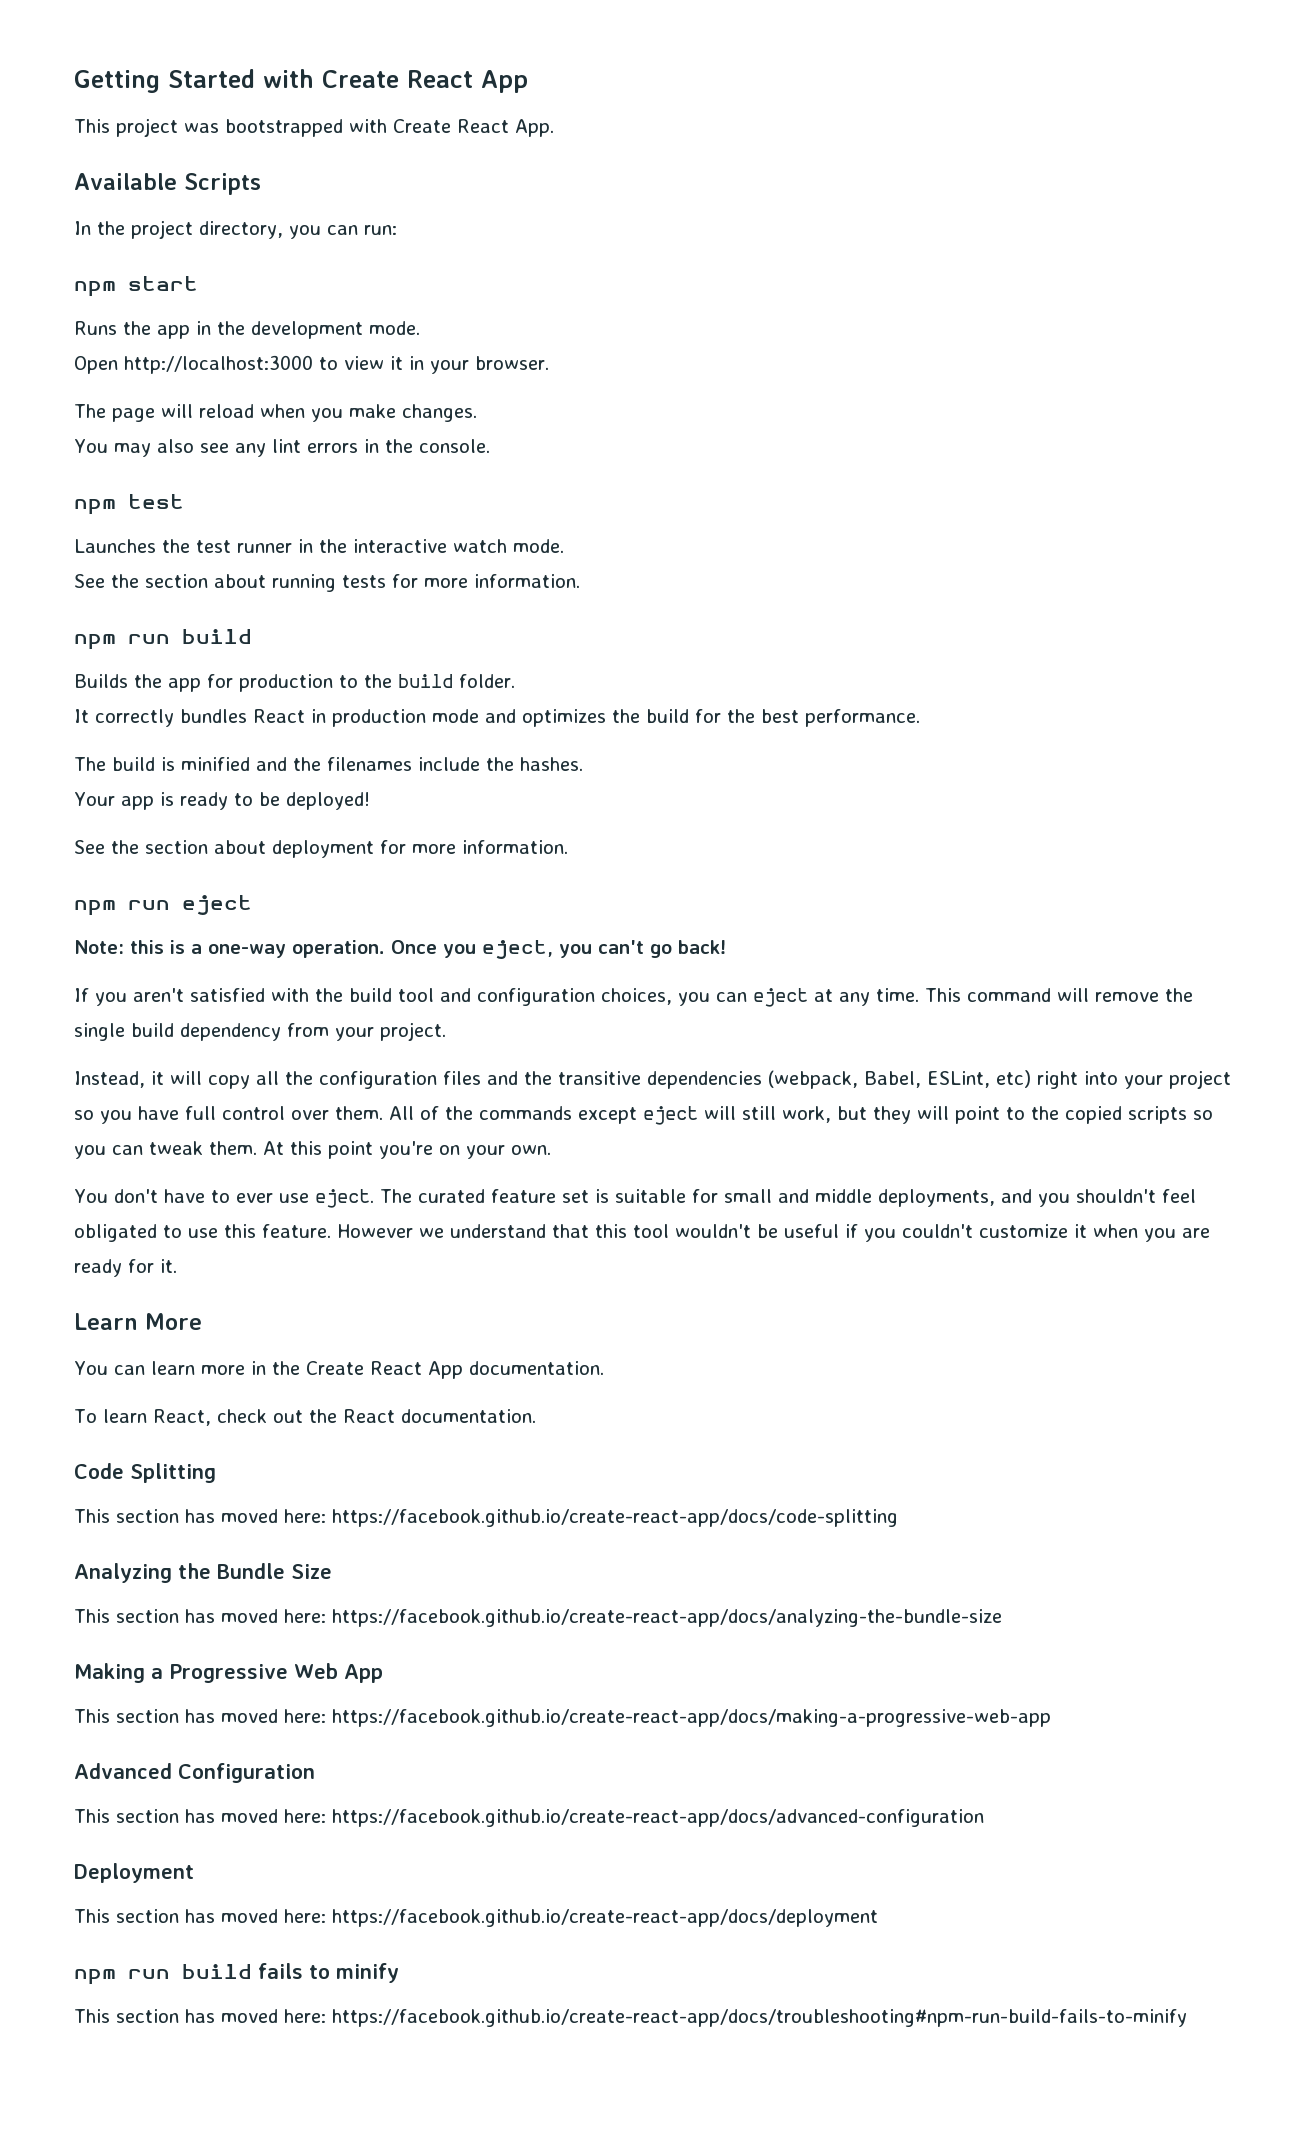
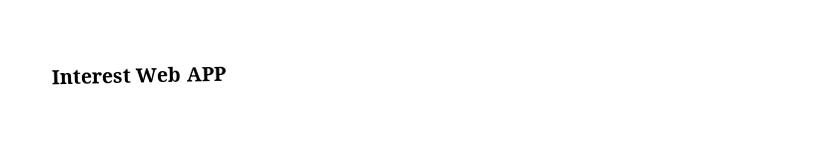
[74,69,528,93] [74,118,554,137] [74,173,261,195] [74,220,397,239] [74,276,198,297] [74,321,420,339] [74,355,549,374] [74,404,477,422] [74,439,490,457] [74,494,184,515] [74,539,564,553] [74,574,580,592] [74,629,252,650] [74,674,515,692] [74,709,920,727] [74,757,583,771] [74,792,370,810] [74,840,568,858] [74,895,252,916] [74,940,726,959] [74,988,1193,1007] [74,1022,446,1041] [74,1070,1231,1089] [74,1106,1213,1125] [74,1141,551,1159] [74,1189,1196,1208] [74,1224,1210,1242] [74,1259,177,1277] [74,1313,202,1330] [74,1361,604,1379] [74,1409,536,1426] [74,1463,216,1483] [74,1509,898,1527] [74,1563,332,1583] [74,1609,1002,1627] [74,1663,383,1683] [74,1709,1051,1727] [74,1763,315,1783] [74,1809,984,1827] [74,1863,194,1883] [74,1909,878,1927] [74,1963,399,1985] [74,2009,1187,2027] Getting Started with Create React App // This project was bootstrapped with Create React App. // Available Scripts // In the project directory, you can run: // npm start // Runs the app in the development mode. // Open http://localhost:3000 to view it in your browser. // The page will reload when you make changes. // You may also see any lint errors in the console. // npm test // Launches the test runner in the interactive watch mode. // See the section about running tests for more information. // npm run build // Builds the app for production to the build folder. // It correctly bundles React in production mode and optimizes the build for the best performance. // The build is minified and the filenames include the hashes. // Your app is ready to be deployed! // See the section about deployment for more information. // npm run eject // Note: this is a one-way operation. Once you eject, you can't go back! // If you aren't satisfied with the build tool and configuration choices, you can eject at any time. This command will remove the single build dependency from your project. // Instead, it will copy all the configuration files and the transitive dependencies (webpack, Babel, ESLint, etc) right into your project so you have full control over them. All of the commands except eject will still work, but they will point to the copied scripts so you can tweak them. At this point you're on your own. // You don't have to ever use eject. The curated feature set is suitable for small and middle deployments, and you shouldn't feel obligated to use this feature. However we understand that this tool wouldn't be useful if you couldn't customize it when you are ready for it. // Learn More // You can learn more in the Create React App documentation. // To learn React, check out the React documentation. // Code Splitting // This section has moved here: https://facebook.github.io/create-react-app/docs/code-splitting // Analyzing the Bundle Size // This section has moved here: https://facebook.github.io/create-react-app/docs/analyzing-the-bundle-size // Making a Progressive Web App // This section has moved here: https://facebook.github.io/create-react-app/docs/making-a-progressive-web-app // Advanced Configuration // This section has moved here: https://facebook.github.io/create-react-app/docs/advanced-configuration // Deployment // This section has moved here: https://facebook.github.io/create-react-app/docs/deployment // npm run build fails to minify // This section has moved here: https://facebook.github.io/create-react-app/docs/troubleshooting#npm-run-build-fails-to-minify -> [51,66,226,85] Interest Web APP

